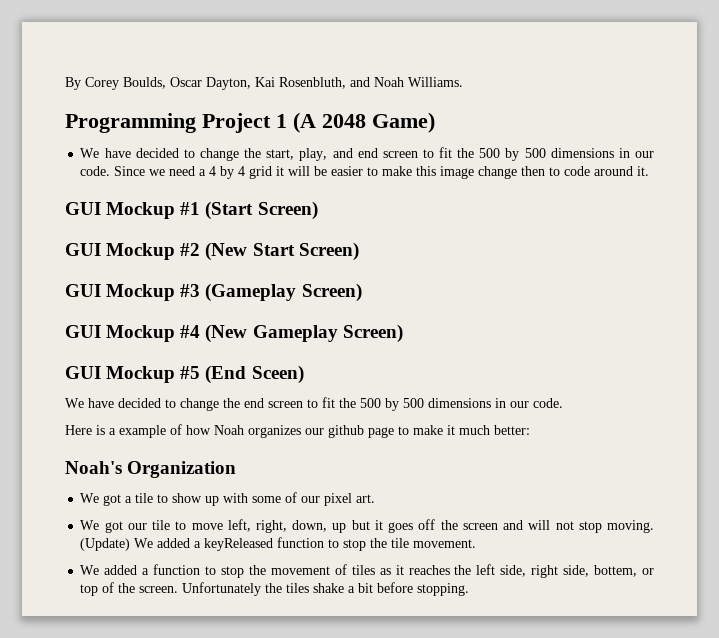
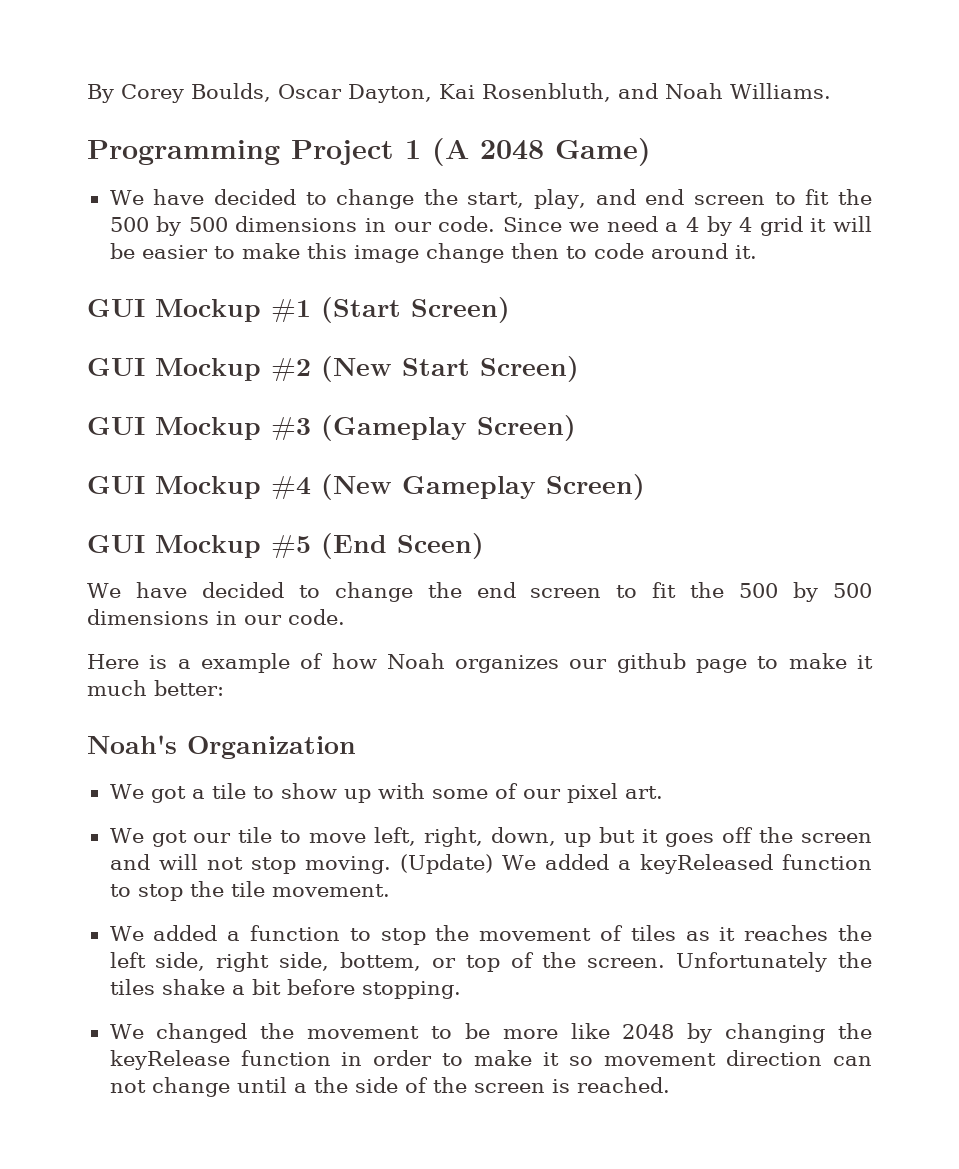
(470, 589) none -> [109,1023,873,1043] [109,1050,873,1070] [109,1077,670,1097] // We changed the movement to be more like 2048 by changing the keyRelease function in order to make it so movement direction can not change until a the side of the screen is reached.

